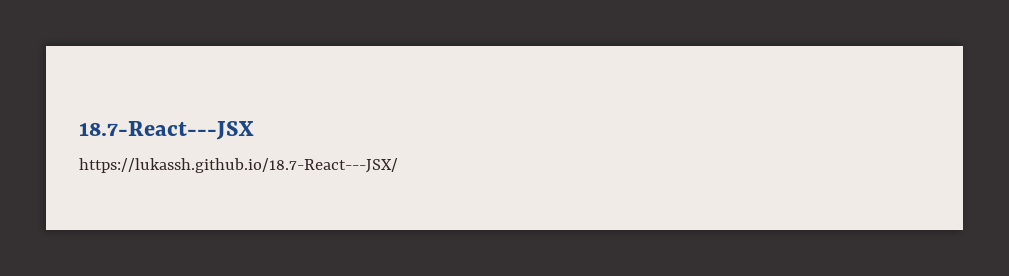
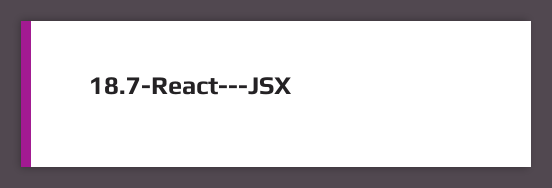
[79,158,398,173] // https://lukassh.github.io/18.7-React---JSX/ -> (292, 86) none

